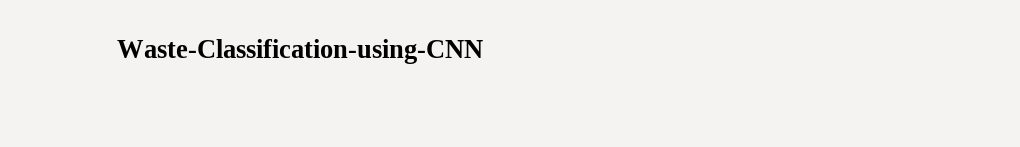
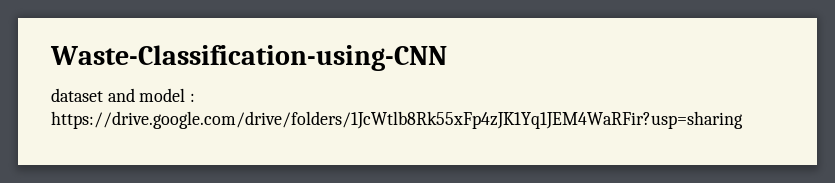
(483, 51) none -> [51,88,196,102] [51,111,743,129] // dataset and model : https://drive.google.com/drive/folders/1JcWtlb8Rk55xFp4zJK1Yq1JEM4WaRFir?usp=sharing

